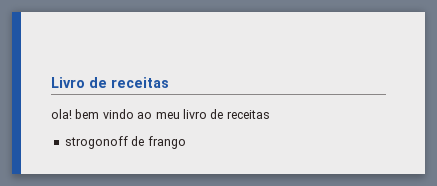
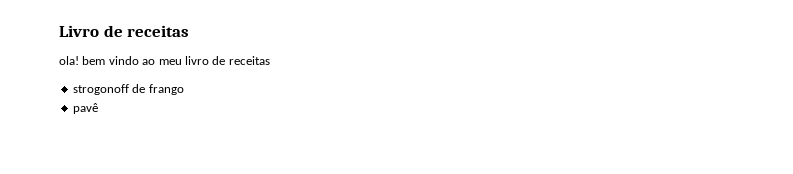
(186, 142) none -> [72,103,98,114] // pavê

